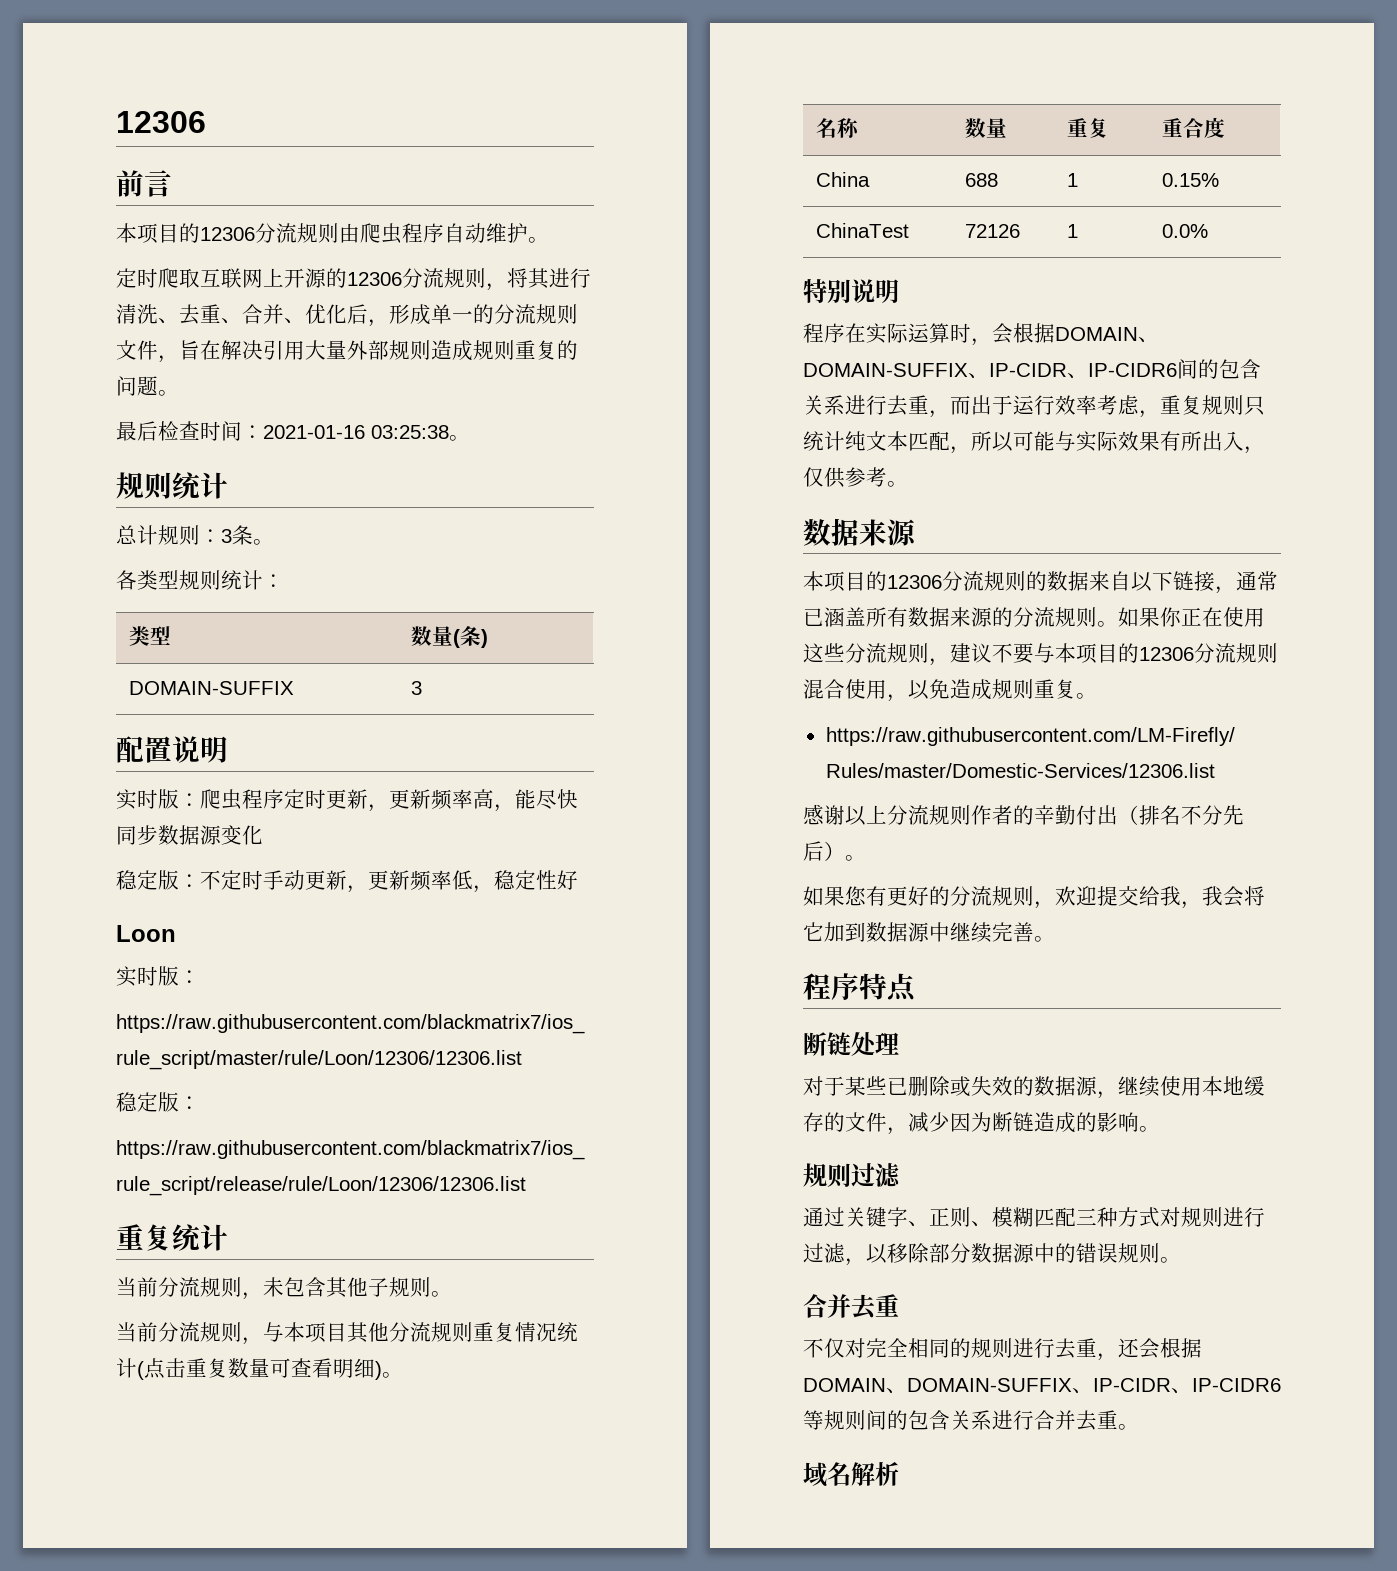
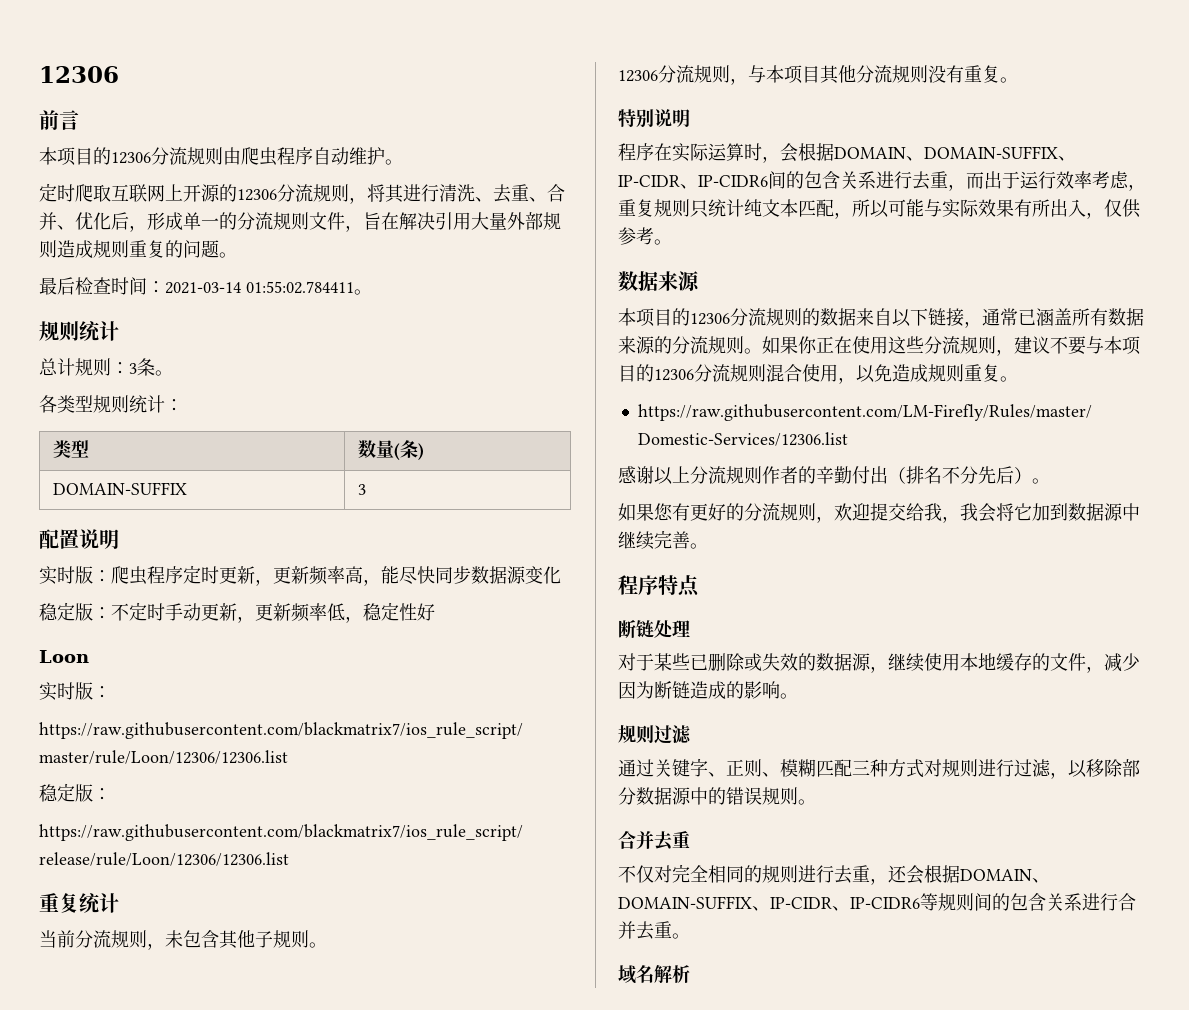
[263,425,449,439] 2021-01-16 03:25:38 -> [165,281,354,294] 2021-03-14 01:55:02.784411
[116,1322,158,1342] 当前 -> [618,70,658,82] 12306
[473,1322,578,1342] [116,1358,403,1380] [815,118,859,138] [964,118,1007,138] [1066,118,1109,138] [1161,117,1225,138] [815,172,870,187] [964,173,998,187] [1066,173,1078,187] [1161,173,1219,187] [815,223,909,238] [964,224,1020,238] [1066,224,1078,238] [1161,224,1208,238] 重复情况统计(点击重复数量可查看明细)。 // 名称 | 数量 | 重复 | 重合度 // China | 688 | 1 | 0.15% // ChinaTest | 72126 | 1 | 0.0% -> [928,65,1018,83] 没有重复。

